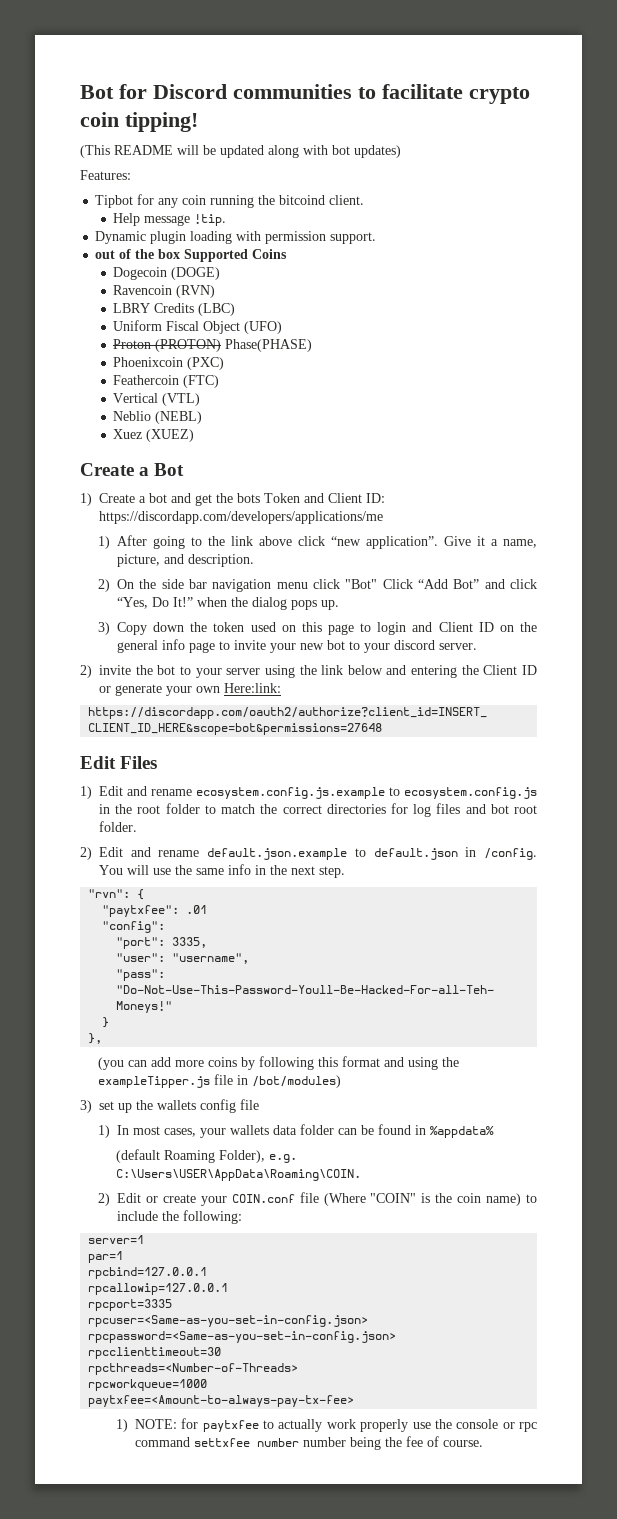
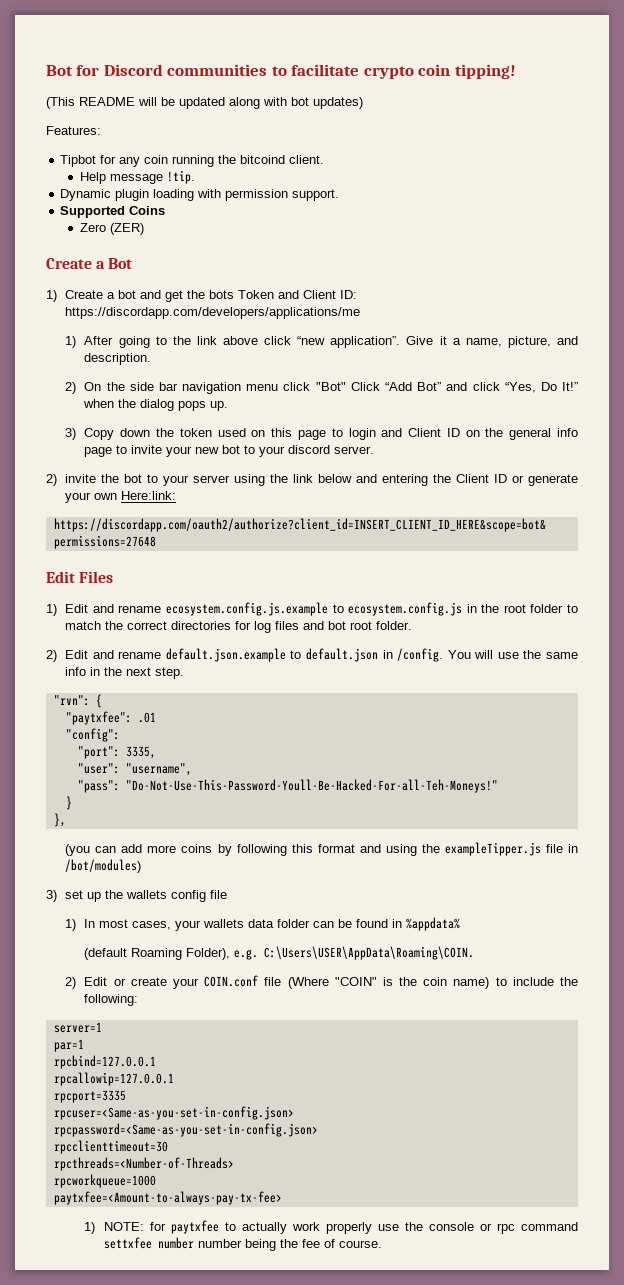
[95,249,288,262] [113,267,221,280] [113,285,216,298] [113,303,236,316] [113,320,283,334] [113,339,313,352] [113,357,225,370] [113,375,220,388] [113,393,201,406] [113,411,203,424] [113,429,195,442] out of the box Supported Coins // Dogecoin (DOGE) // Ravencoin (RVN) // LBRY Credits (LBC) // Uniform Fiscal Object (UFO) // Proton (PROTON) Phase(PHASE) // Phoenixcoin (PXC) // Feathercoin (FTC) // Vertical (VTL) // Neblio (NEBL) // Xuez (XUEZ) -> [60,206,166,218] [79,223,144,235] Supported Coins // Zero (ZER)

